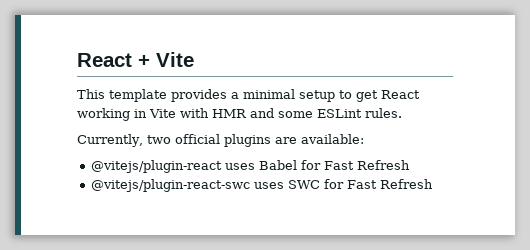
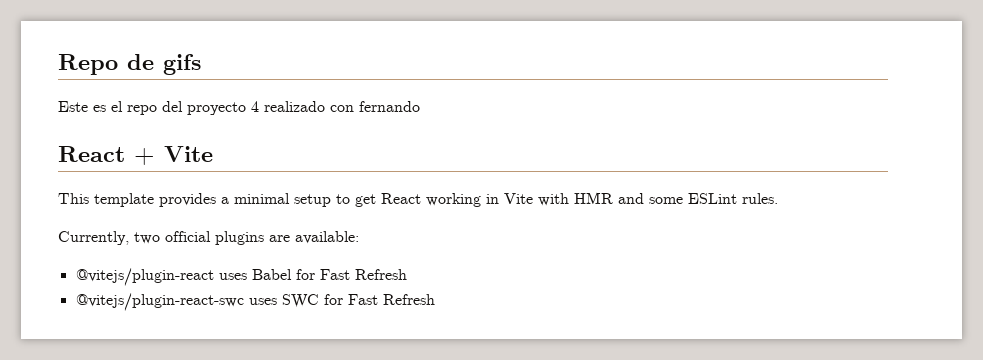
(77, 60) none -> [58,54,201,75] [58,101,420,115] Repo de gifs // Este es el repo del proyecto 4 realizado con fernando //

